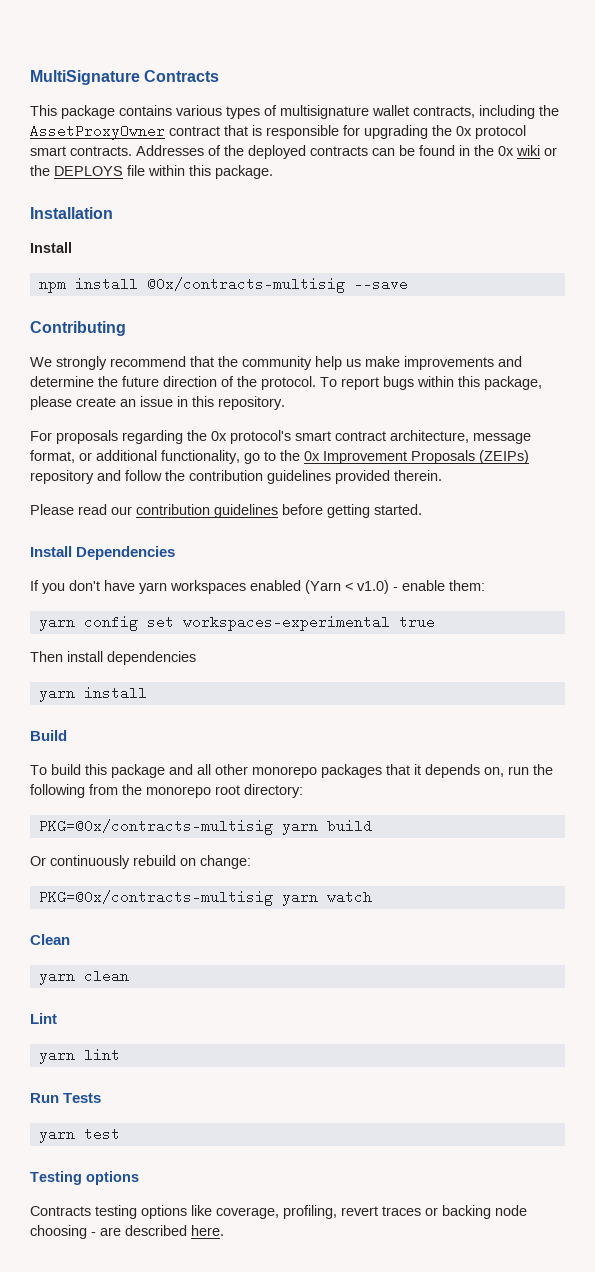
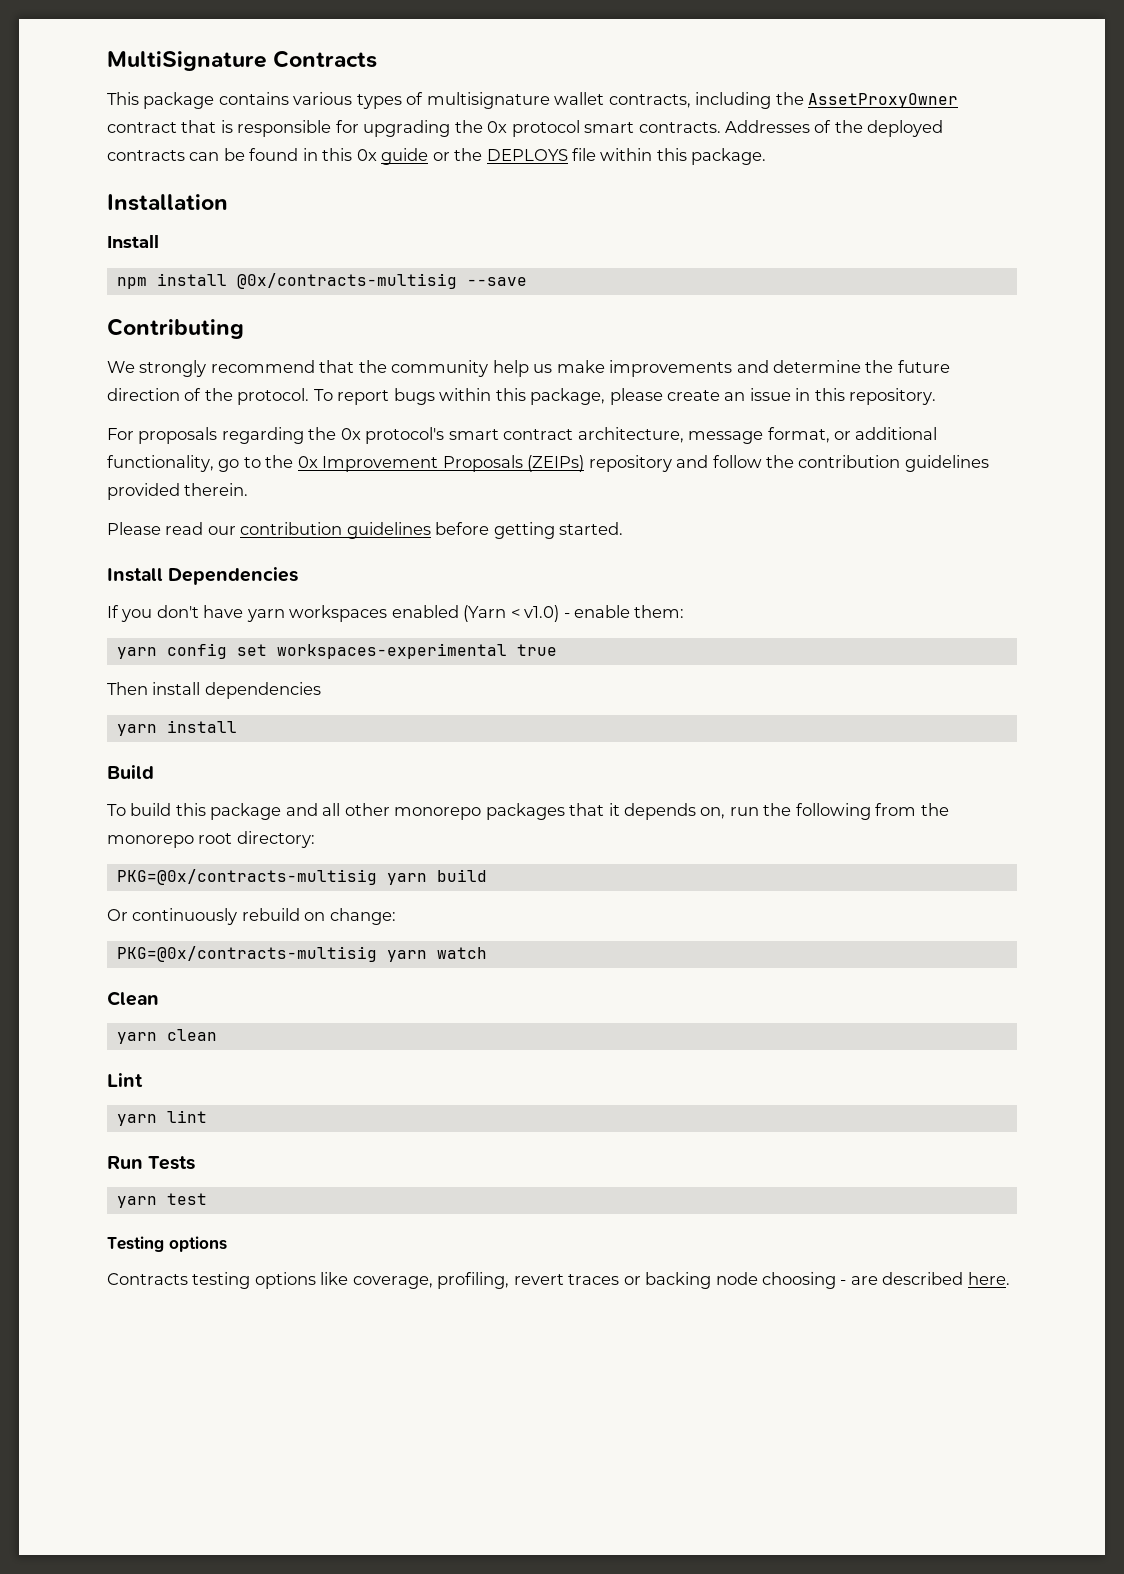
[474,145,540,156] the 0x wiki -> [322,148,429,165] this 0x guide

